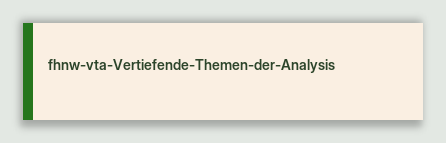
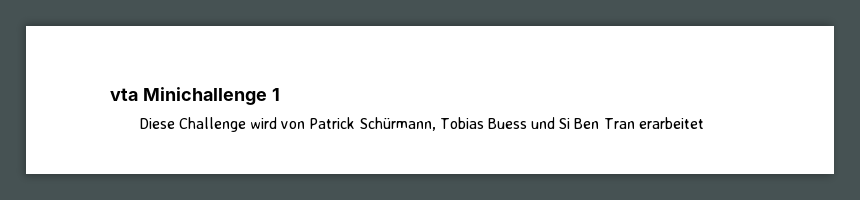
[48,59,335,73] fhnw-vta-Vertiefende-Themen-der-Analysis -> [110,87,280,105] [138,117,704,132] vta Minichallenge 1 // Diese Challenge wird von Patrick Schürmann, Tobias Buess und Si Ben Tran erarbeitet

